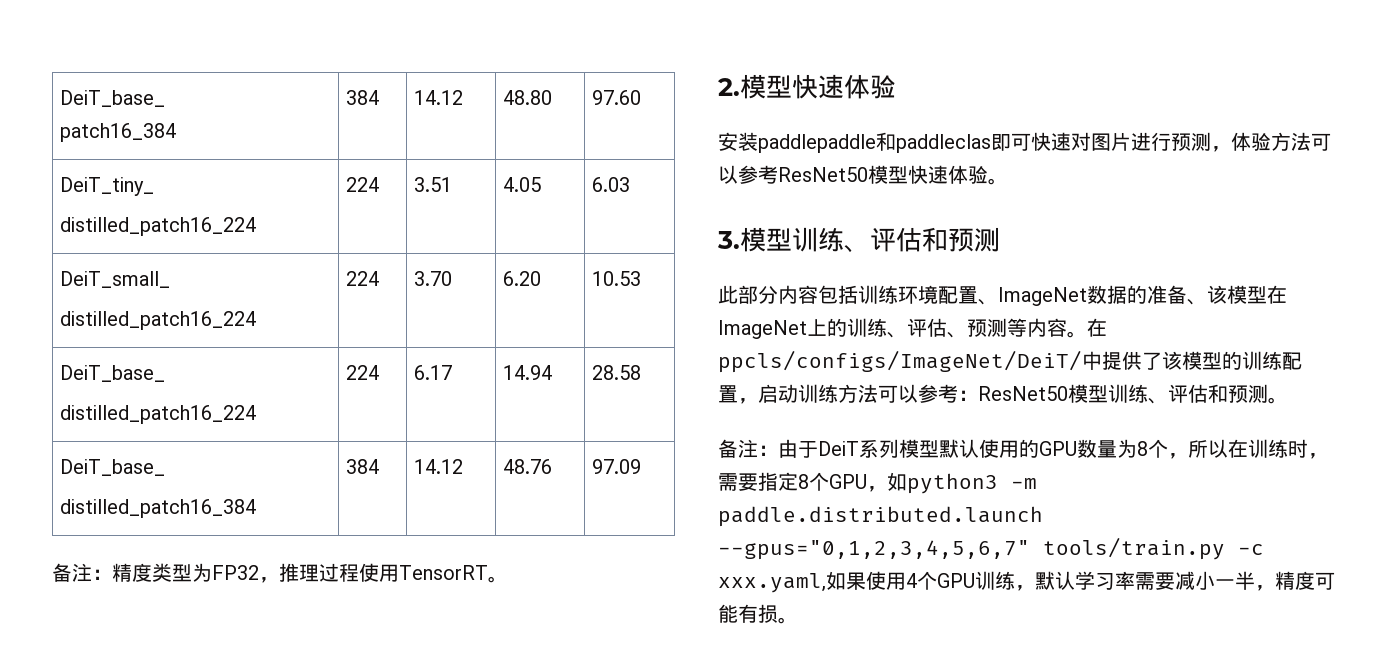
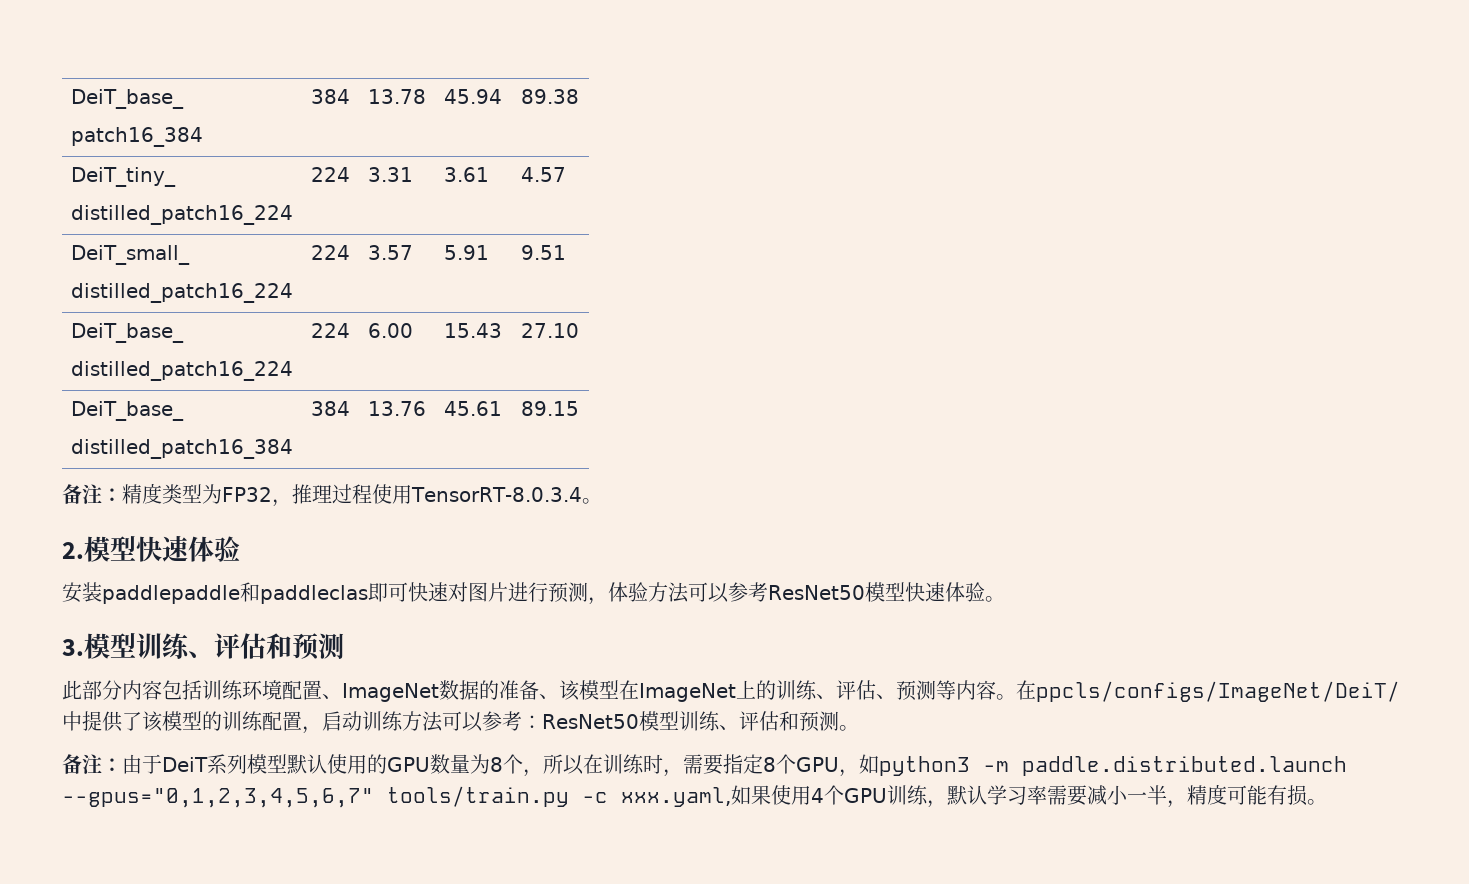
[414,90,464,105] [503,90,553,105] [592,90,642,105] 14.12 | 48.80 | 97.60 -> [367,89,426,104] [443,89,502,104] [520,89,579,104] 13.78 | 45.94 | 89.38
[414,177,453,192] [503,177,542,192] [592,177,631,192] 3.51 | 4.05 | 6.03 -> [367,167,413,182] [443,167,489,182] [520,167,566,182] 3.31 | 3.61 | 4.57
[414,271,453,286] [503,271,542,286] [592,271,642,286] 3.70 | 6.20 | 10.53 -> [367,245,413,260] [443,245,489,260] [520,245,566,260] 3.57 | 5.91 | 9.51
[414,365,453,380] [503,365,553,380] [592,365,642,380] 6.17 | 14.94 | 28.58 -> [367,323,413,338] [443,323,502,338] [520,323,579,338] 6.00 | 15.43 | 27.10
[414,459,464,474] [503,459,553,474] [592,459,642,474] 14.12 | 48.76 | 97.09 -> [367,401,426,416] [443,401,502,416] [520,401,579,416] 13.76 | 45.61 | 89.15
[399,565,488,580] TensorRT -> [411,487,582,502] TensorRT-8.0.3.4

